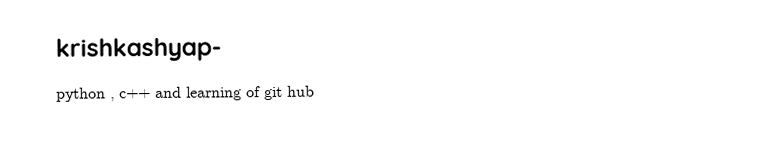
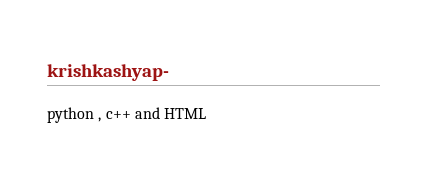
[186,85,315,101] learning of git hub -> [164,108,207,119] HTML

